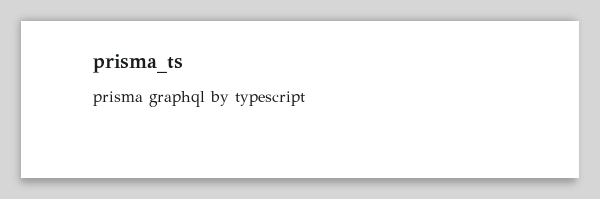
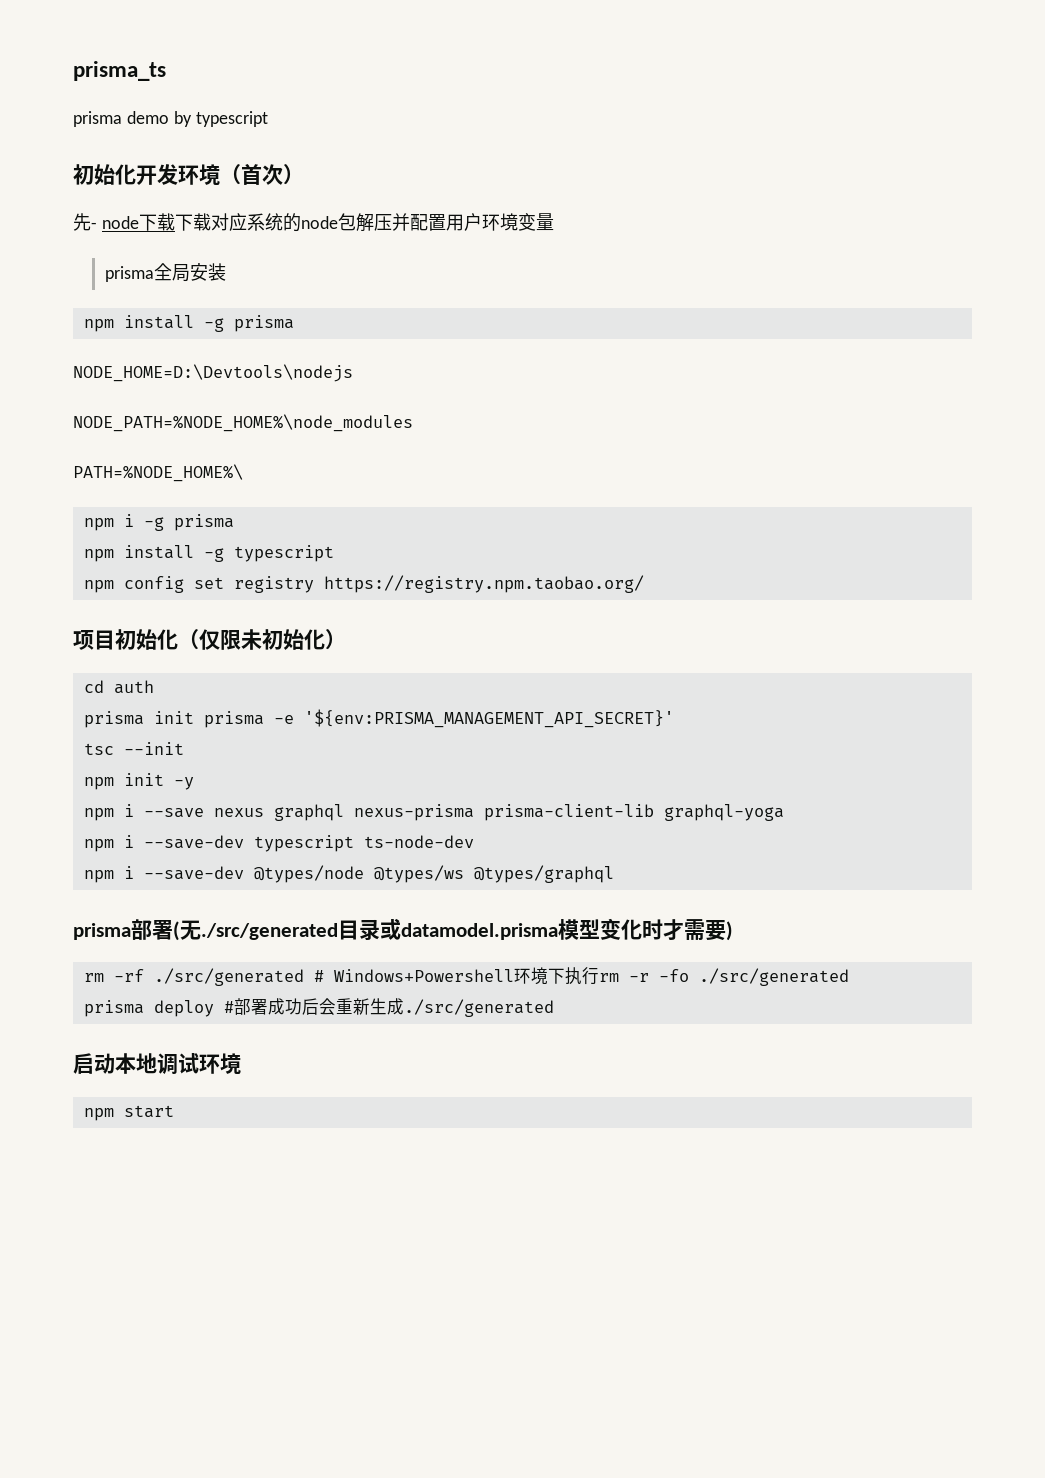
[149,91,205,107] graphql -> [126,111,169,124] demo
(305, 98) none -> [73,164,304,185] [73,213,554,232] [105,263,227,282] [83,315,294,332] [73,364,353,382] [73,414,413,432] [73,464,243,482] [83,514,234,531] [83,545,334,562] [83,575,644,593] [73,629,346,650] [83,680,154,694] [83,709,674,728] [83,742,184,755] [83,773,194,790] [83,804,784,821] [83,835,474,852] [83,865,614,883] [73,918,733,941] [83,967,849,986] [83,998,554,1017] [73,1053,241,1075] [83,1105,174,1121] // 初始化开发环境（首次） // 先- node下载下载对应系统的node包解压并配置用户环境变量 // prisma全局安装 // npm install -g prisma // NODE_HOME=D:\Devtools\nodejs // NODE_PATH=%NODE_HOME%\node_modules // PATH=%NODE_HOME%\ // npm i -g prisma // npm install -g typescript // npm config set registry https://registry.npm.taobao.org/ // 项目初始化（仅限未初始化） // cd auth // prisma init prisma -e '${env:PRISMA_MANAGEMENT_API_SECRET}' // tsc --init // npm init -y // npm i --save nexus graphql nexus-prisma prisma-client-lib graphql-yoga // npm i --save-dev typescript ts-node-dev // npm i --save-dev @types/node @types/ws @types/graphql // prisma部署(无./src/generated目录或datamodel.prisma模型变化时才需要) // rm -rf ./src/generated # Windows+Powershell环境下执行rm -r -fo ./src/generated // prisma deploy #部署成功后会重新生成./src/generated // 启动本地调试环境 // npm start

